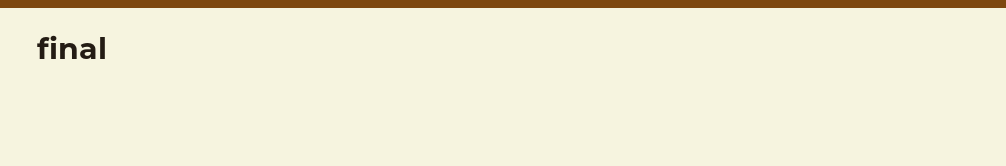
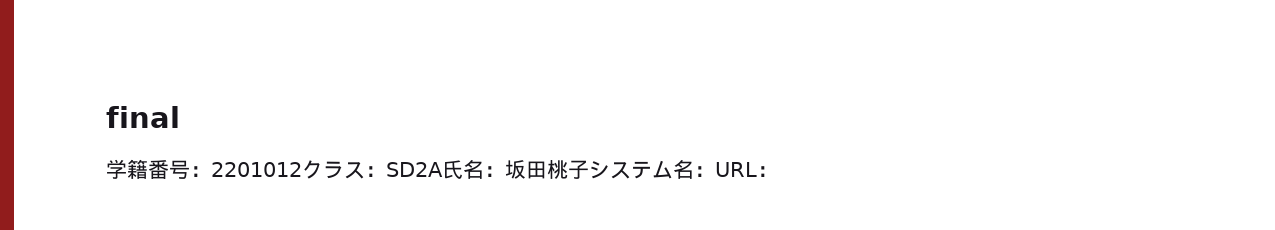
(107, 47) none -> [106,159,778,179] // 学籍番号：2201012クラス：SD2A氏名：坂田桃子システム名：URL：

